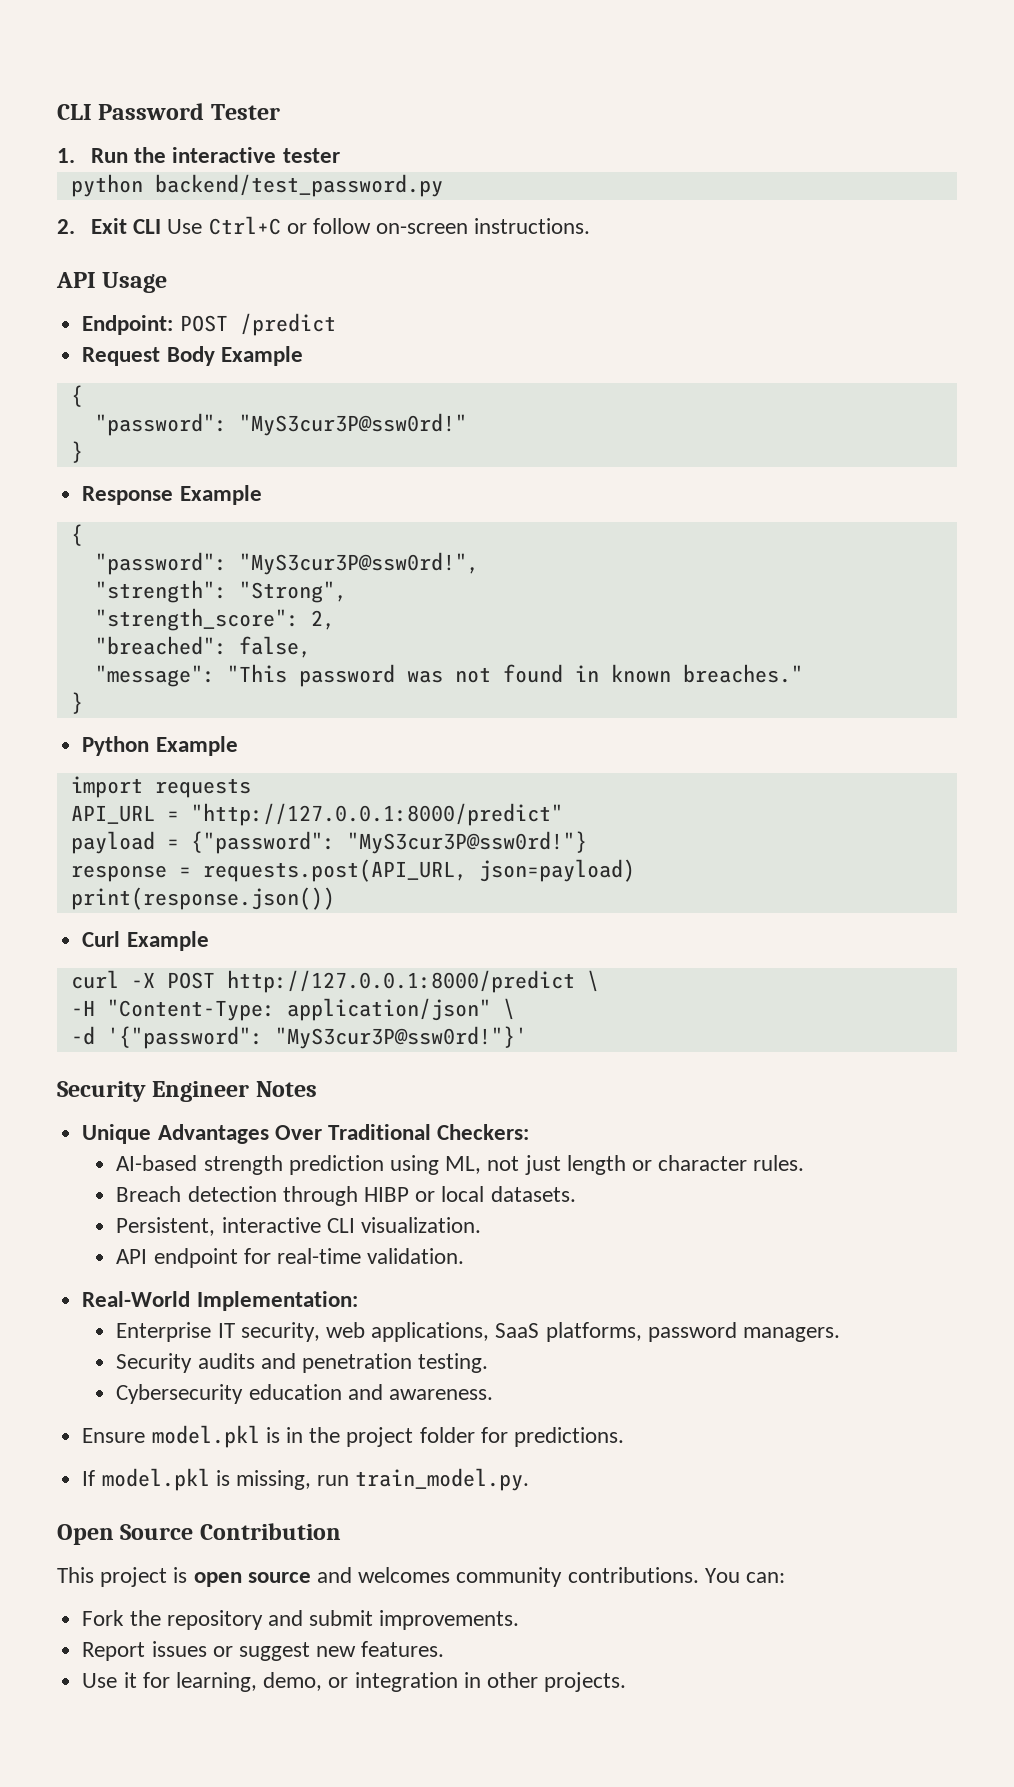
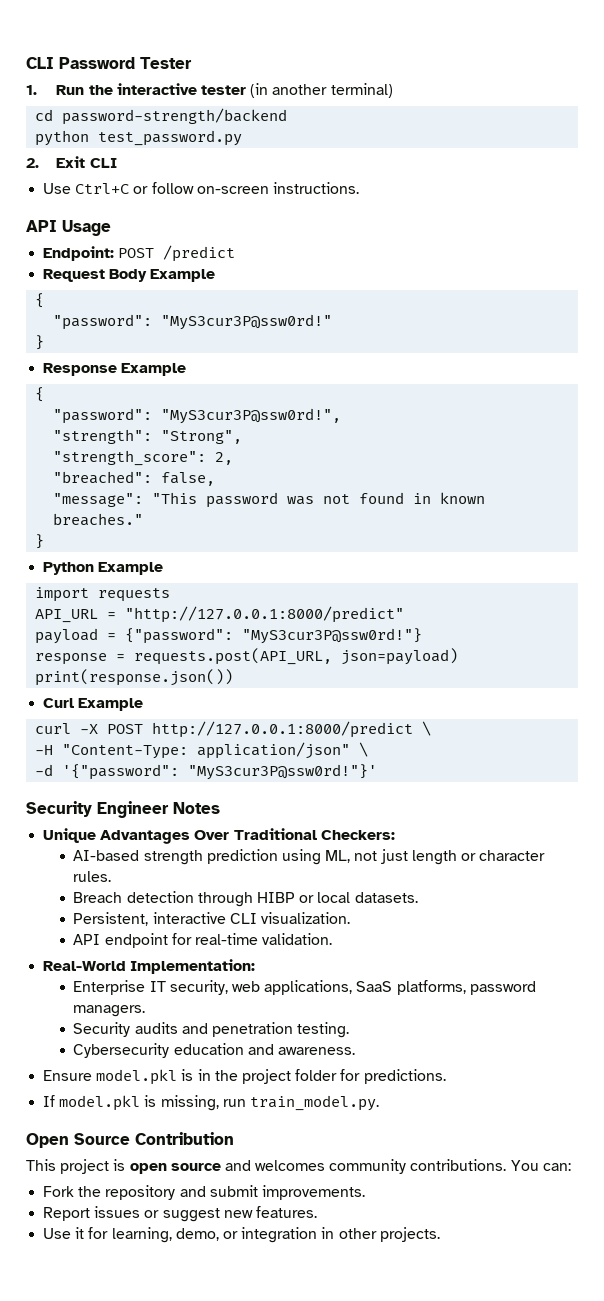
(340, 155) none -> [250,83,393,98] [35,108,288,125] (in another terminal) // cd password-strength/backend
[154,174,443,197] backend/test_password.py -> [98,130,243,146] test_password.py
(162, 226) none -> (117, 163) //

